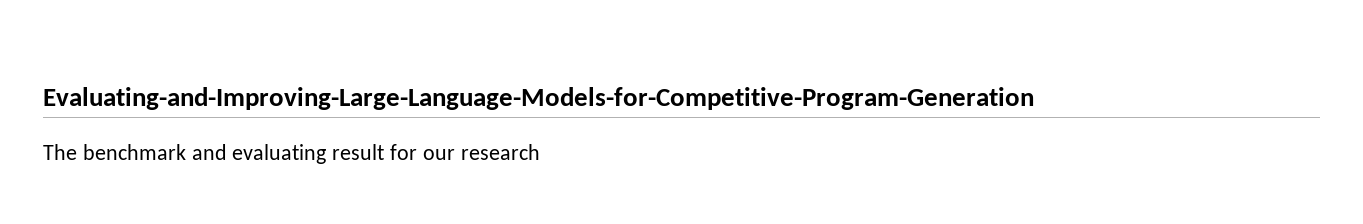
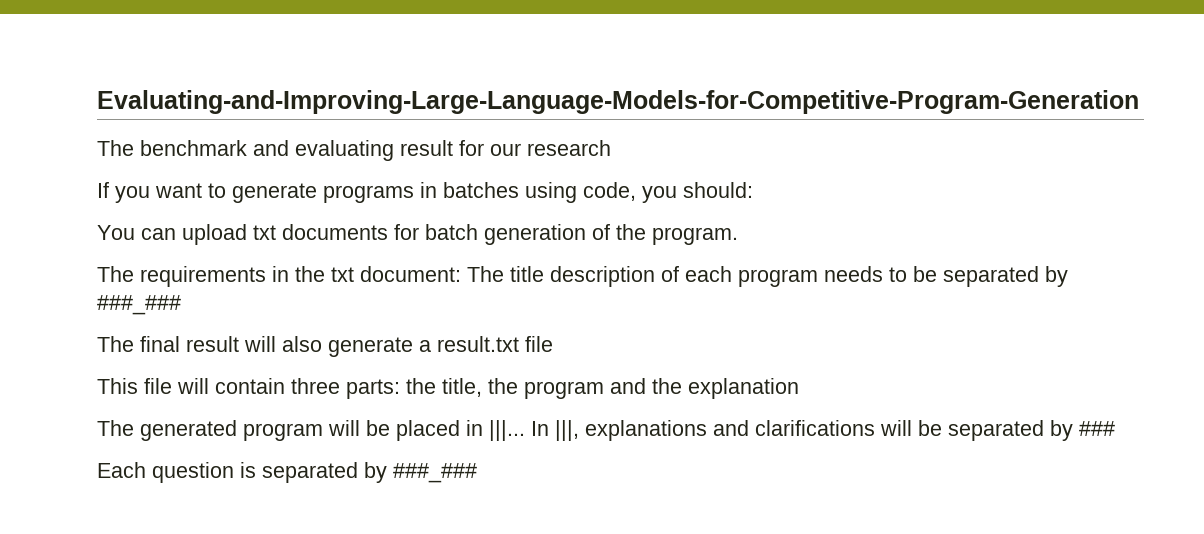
(540, 152) none -> [97,182,753,203] [97,224,738,245] [97,266,1068,287] [97,295,181,315] [97,336,553,357] [97,378,799,399] [97,420,1115,441] [97,462,477,483] // If you want to generate programs in batches using code, you should: // You can upload txt documents for batch generation of the program. // The requirements in the txt document: The title description of each program needs to be separated by ###_### // The final result will also generate a result.txt file // This file will contain three parts: the title, the program and the explanation // The generated program will be placed in |||... In |||, explanations and clarifications will be separated by ### // Each question is separated by ###_###

